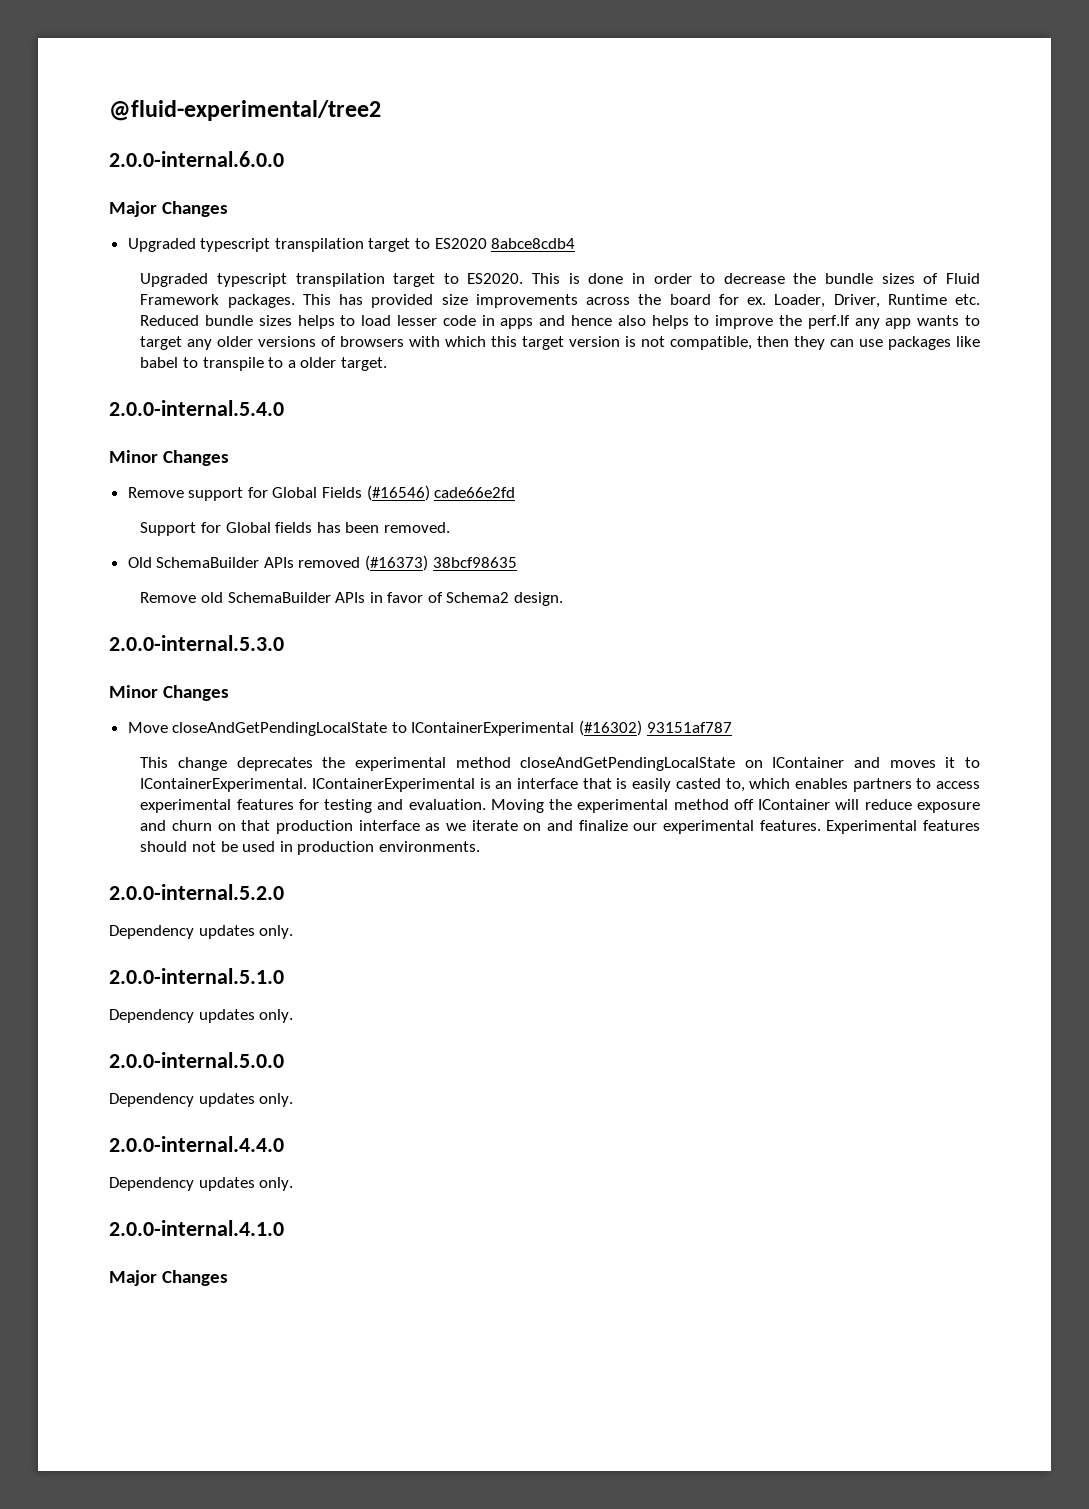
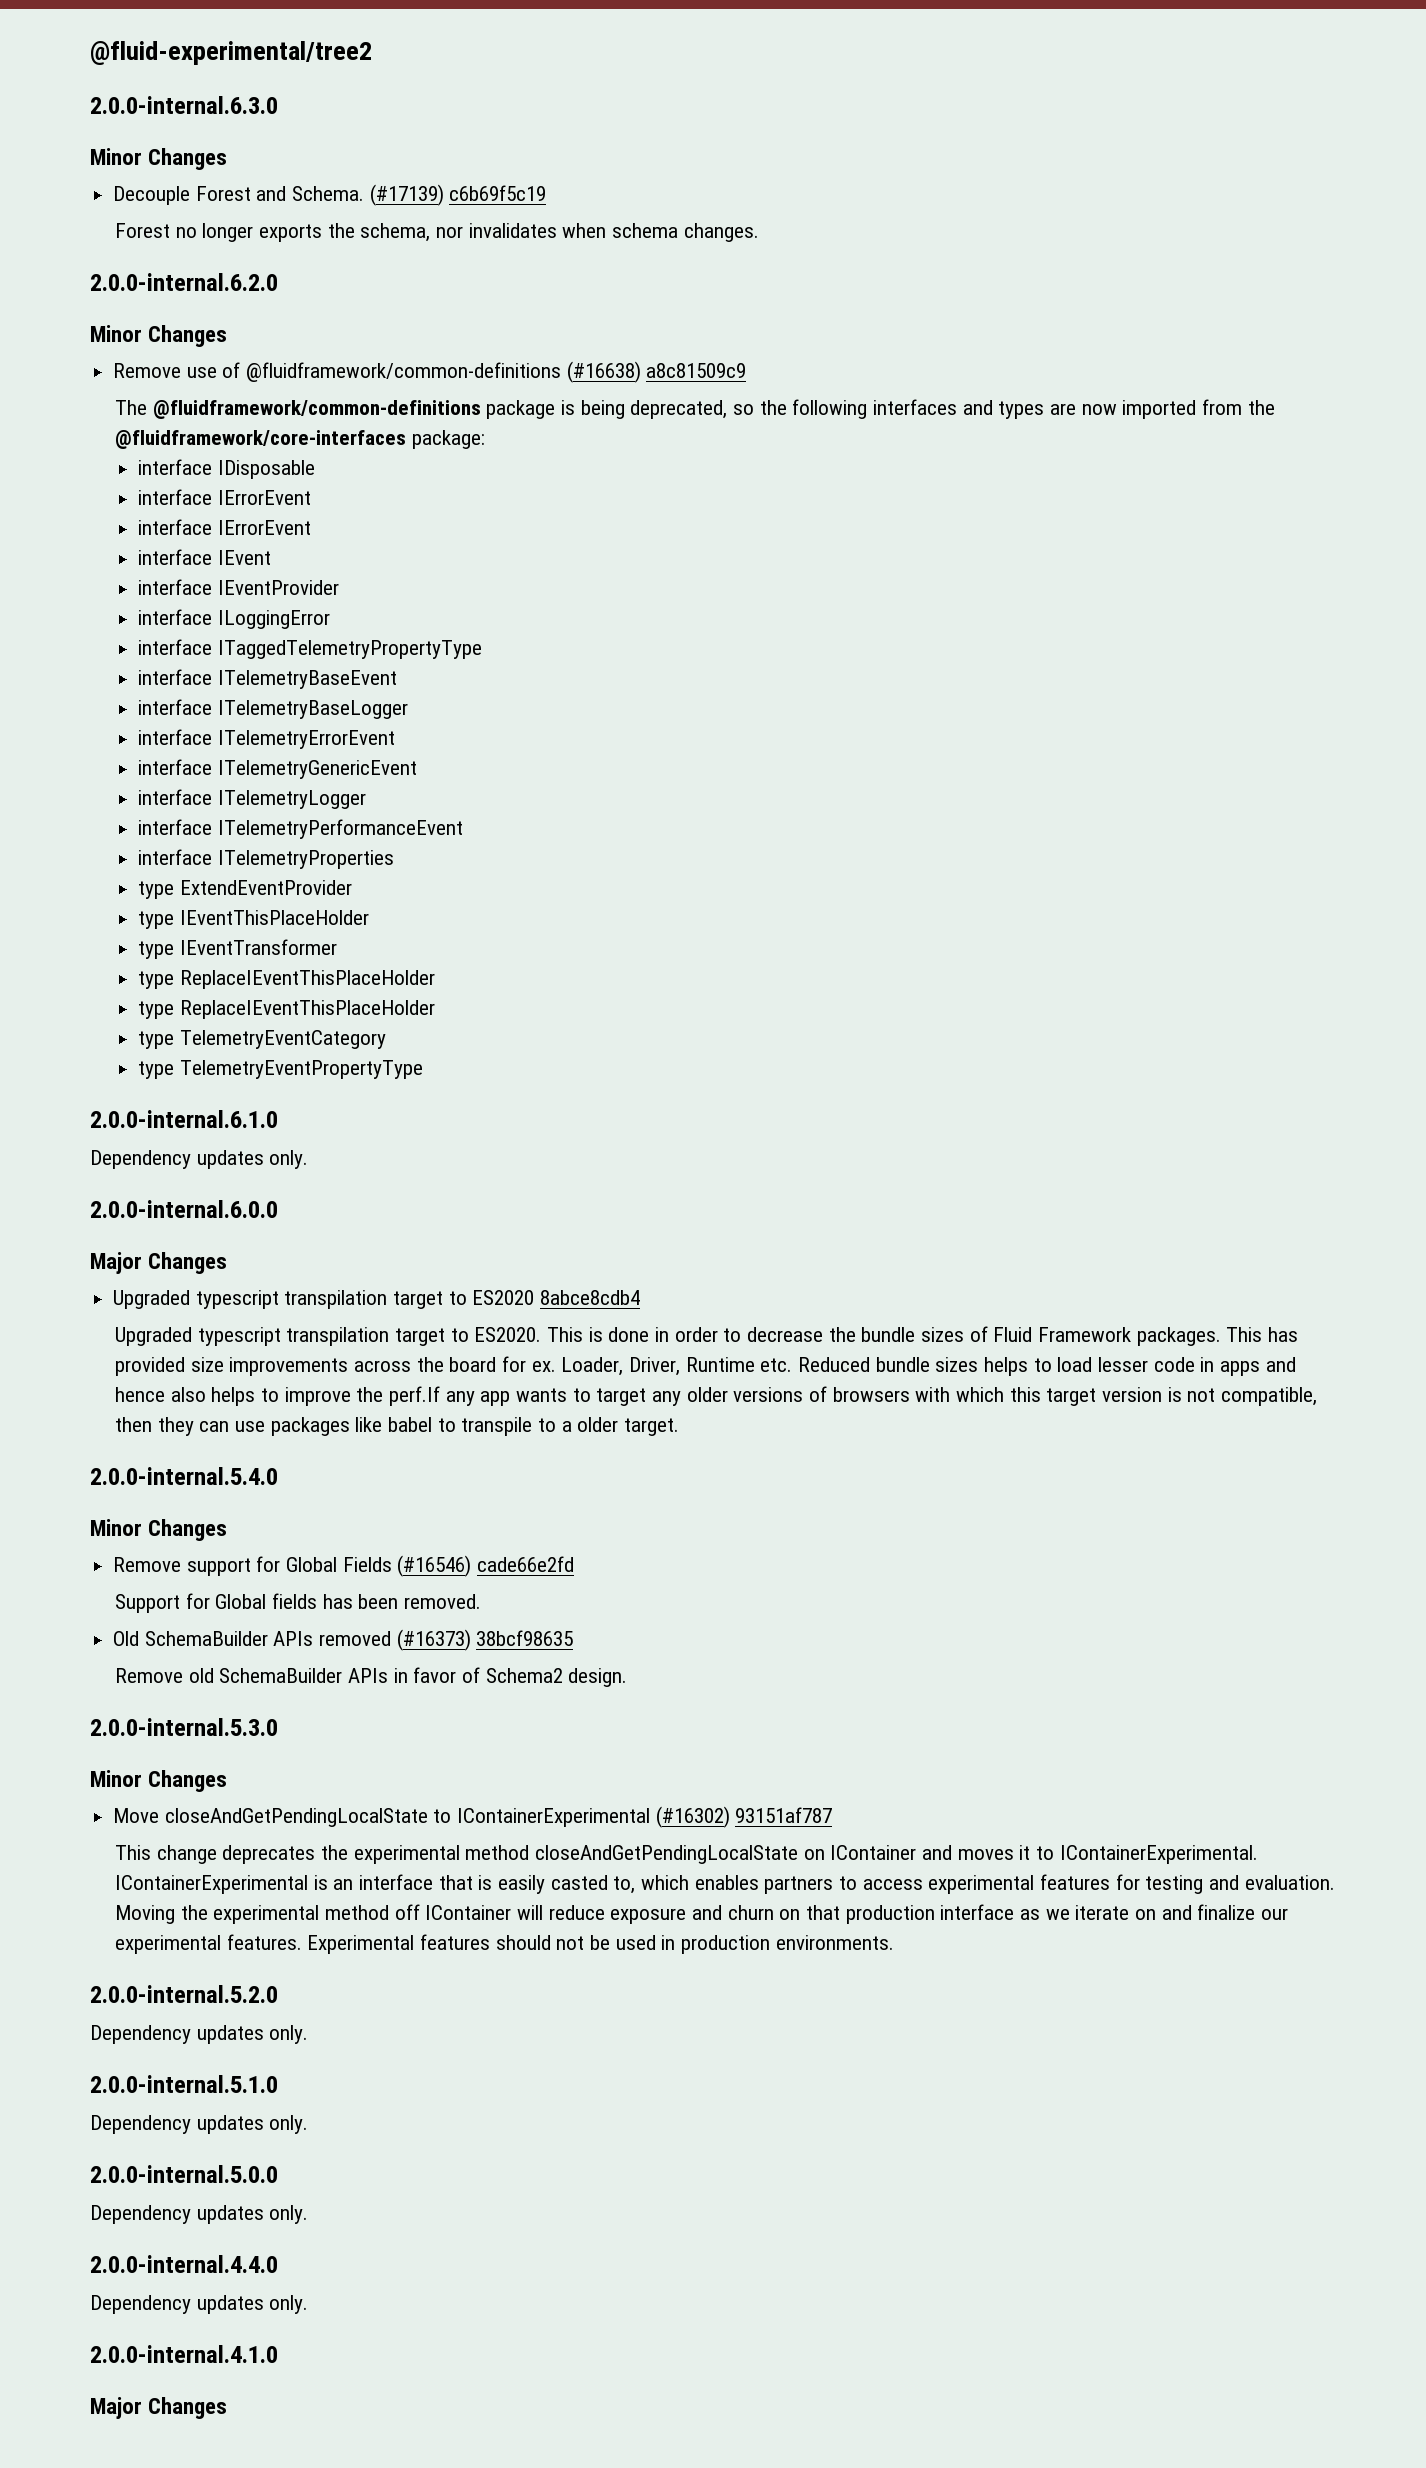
(381, 110) none -> [90,96,278,114] [90,148,228,170] [113,184,547,206] [114,223,759,242] [90,273,278,291] [90,325,228,347] [113,361,747,383] [114,399,1275,419] [114,430,485,449] [137,459,315,479] [137,489,311,505] [137,519,311,535] [137,549,271,565] [137,579,339,595] [137,609,330,629] [137,639,482,659] [137,669,397,689] [137,699,408,719] [137,729,395,749] [137,759,417,779] [137,789,366,809] [137,819,463,839] [137,849,394,869] [137,880,352,899] [137,910,369,929] [137,939,337,959] [137,970,435,989] [137,1000,435,1019] [137,1030,386,1049] [137,1060,423,1079] [90,1110,278,1128] [90,1150,309,1169] // 2.0.0-internal.6.3.0 // Minor Changes // Decouple Forest and Schema. (#17139) c6b69f5c19 // Forest no longer exports the schema, nor invalidates when schema changes. // 2.0.0-internal.6.2.0 // Minor Changes // Remove use of @fluidframework/common-definitions (#16638) a8c81509c9 // The @fluidframework/common-definitions package is being deprecated, so the following interfaces and types are now imported from the @fluidframework/core-interfaces package: // interface IDisposable // interface IErrorEvent // interface IErrorEvent // interface IEvent // interface IEventProvider // interface ILoggingError // interface ITaggedTelemetryPropertyType // interface ITelemetryBaseEvent // interface ITelemetryBaseLogger // interface ITelemetryErrorEvent // interface ITelemetryGenericEvent // interface ITelemetryLogger // interface ITelemetryPerformanceEvent // interface ITelemetryProperties // type ExtendEventProvider // type IEventThisPlaceHolder // type IEventTransformer // type ReplaceIEventThisPlaceHolder // type ReplaceIEventThisPlaceHolder // type TelemetryEventCategory // type TelemetryEventPropertyType // 2.0.0-internal.6.1.0 // Dependency updates only.

